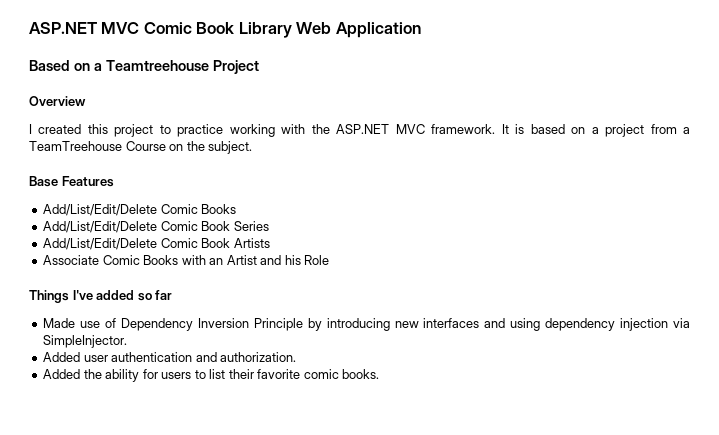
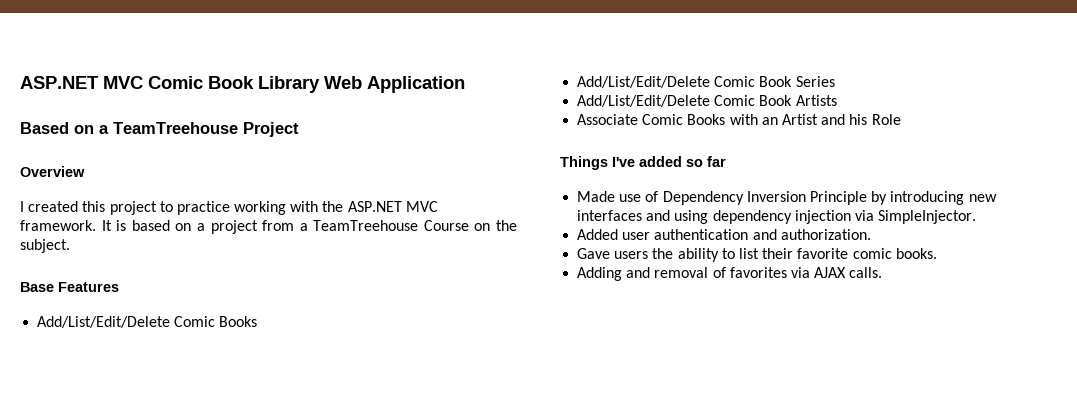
[105,60,209,71] Teamtreehouse -> [113,122,238,134] TeamTreehouse
[43,369,192,382] Added the ability for users -> [577,248,719,262] Gave users the ability
(380, 374) none -> [577,267,883,281] // Adding and removal of favorites via AJAX calls.

